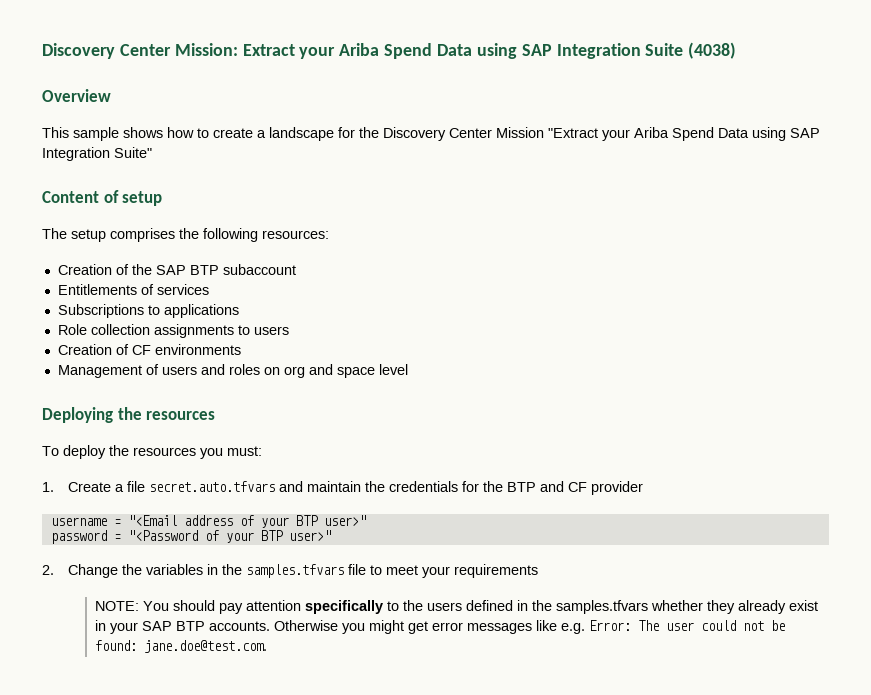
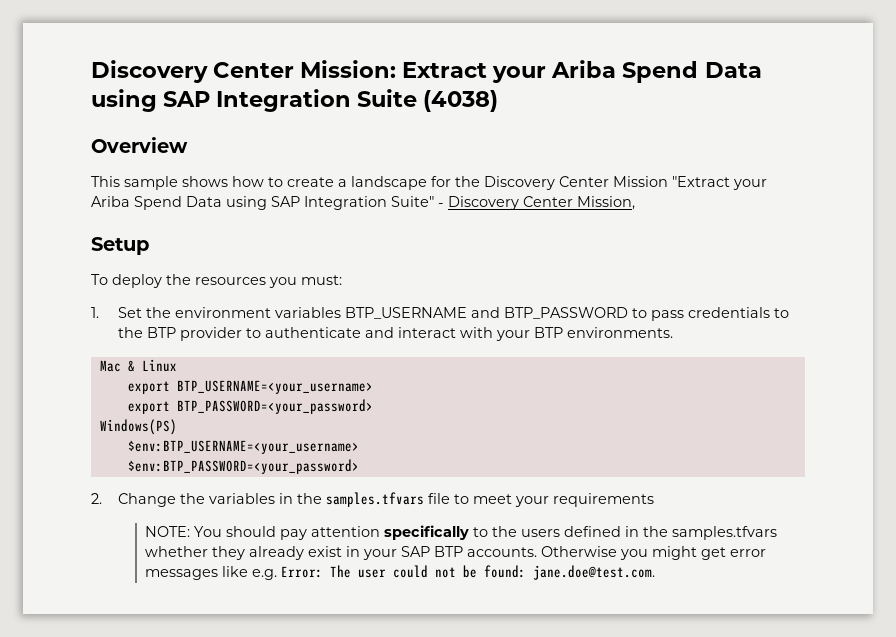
[42,190,163,206] [42,228,329,242] [57,264,296,275] [57,284,209,295] [57,304,239,318] [57,324,289,338] [57,344,241,355] [57,364,408,378] [42,407,216,423] // Content of setup // The setup comprises the following resources: // Creation of the SAP BTP subaccount // Entitlements of services // Subscriptions to applications // Role collection assignments to users // Creation of CF environments // Management of users and roles on org and space level // Deploying the resources -> [438,196,635,210] [91,237,149,255] - Discovery Center Mission, // Setup
[68,481,644,495] [50,515,366,528] [50,530,331,544] Create a file secret.auto.tfvars and maintain the credentials for the BTP and CF provider // username = "<Email address of your BTP user>" // password = "<Password of your BTP user>" -> [118,307,790,321] [118,327,674,341] [99,359,177,372] [127,380,373,394] [127,399,373,414] [99,419,177,435] [127,440,359,454] [127,459,359,474] Set the environment variables BTP_USERNAME and BTP_PASSWORD to pass credentials to the BTP provider to authenticate and interact with your BTP environments. // Mac & Linux // export BTP_USERNAME=<your_username> // export BTP_PASSWORD=<your_password> // Windows(PS) // $env:BTP_USERNAME=<your_username> // $env:BTP_PASSWORD=<your_password>

